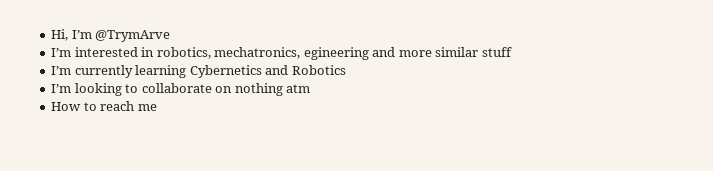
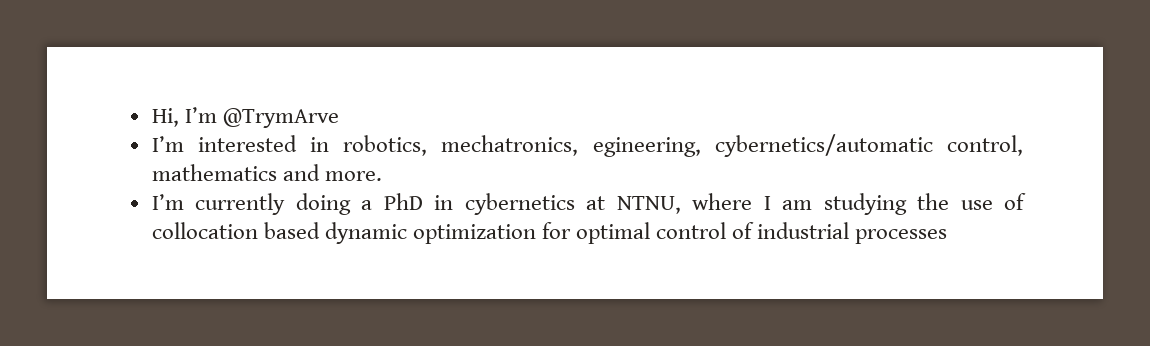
[303,47,512,60] [51,65,346,78] [51,83,311,96] [51,101,157,111] egineering and more similar stuff // I’m currently learning Cybernetics and Robotics // I’m looking to collaborate on nothing atm // How to reach me -> [592,134,1024,157] [151,164,382,181] [151,193,1027,215] [151,222,948,244] egineering, cybernetics/automatic control, mathematics and more. // I’m currently doing a PhD in cybernetics at NTNU, where I am studying the use of collocation based dynamic optimization for optimal control of industrial processes

